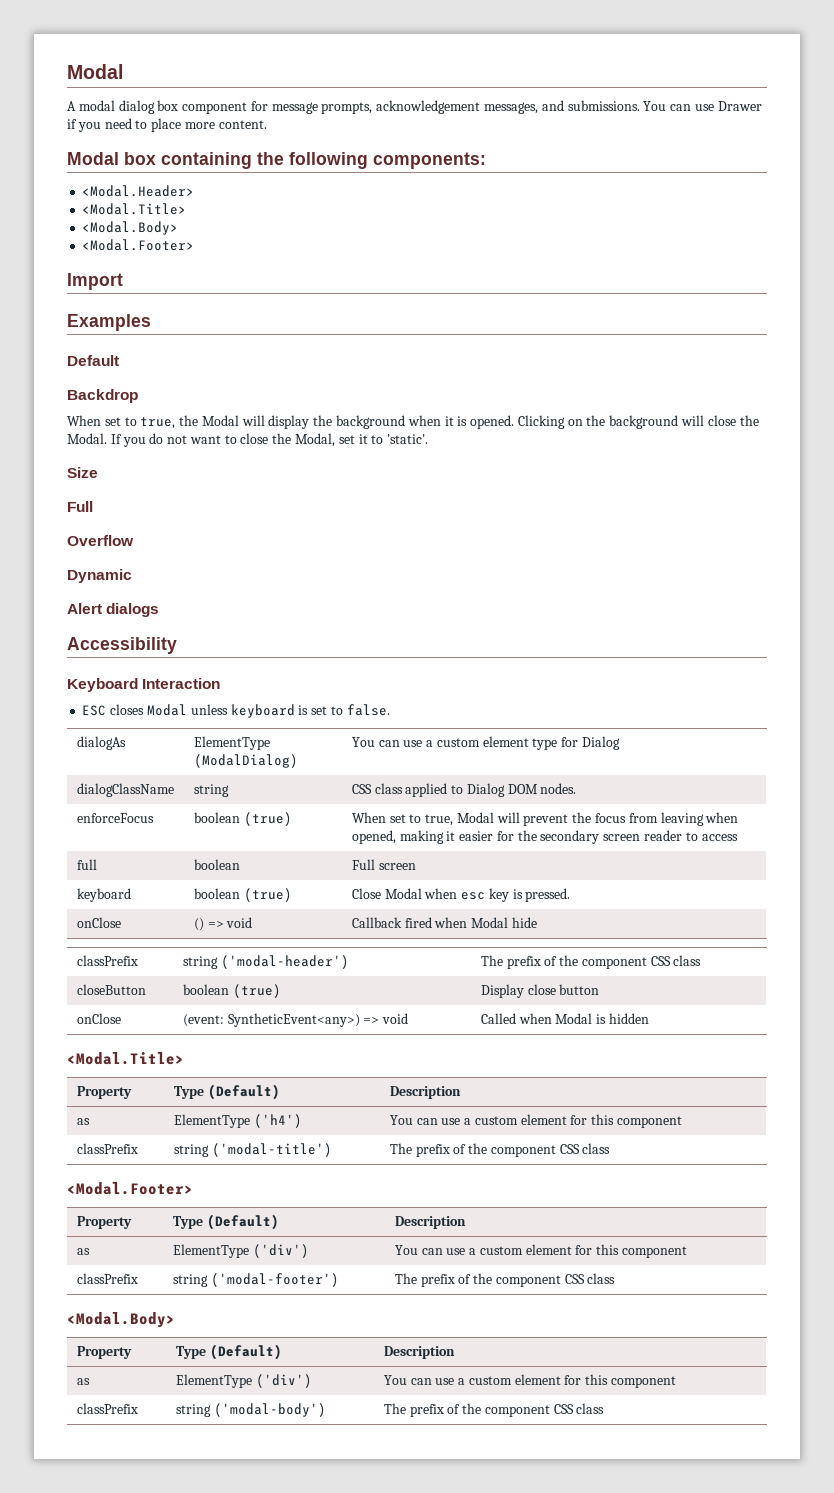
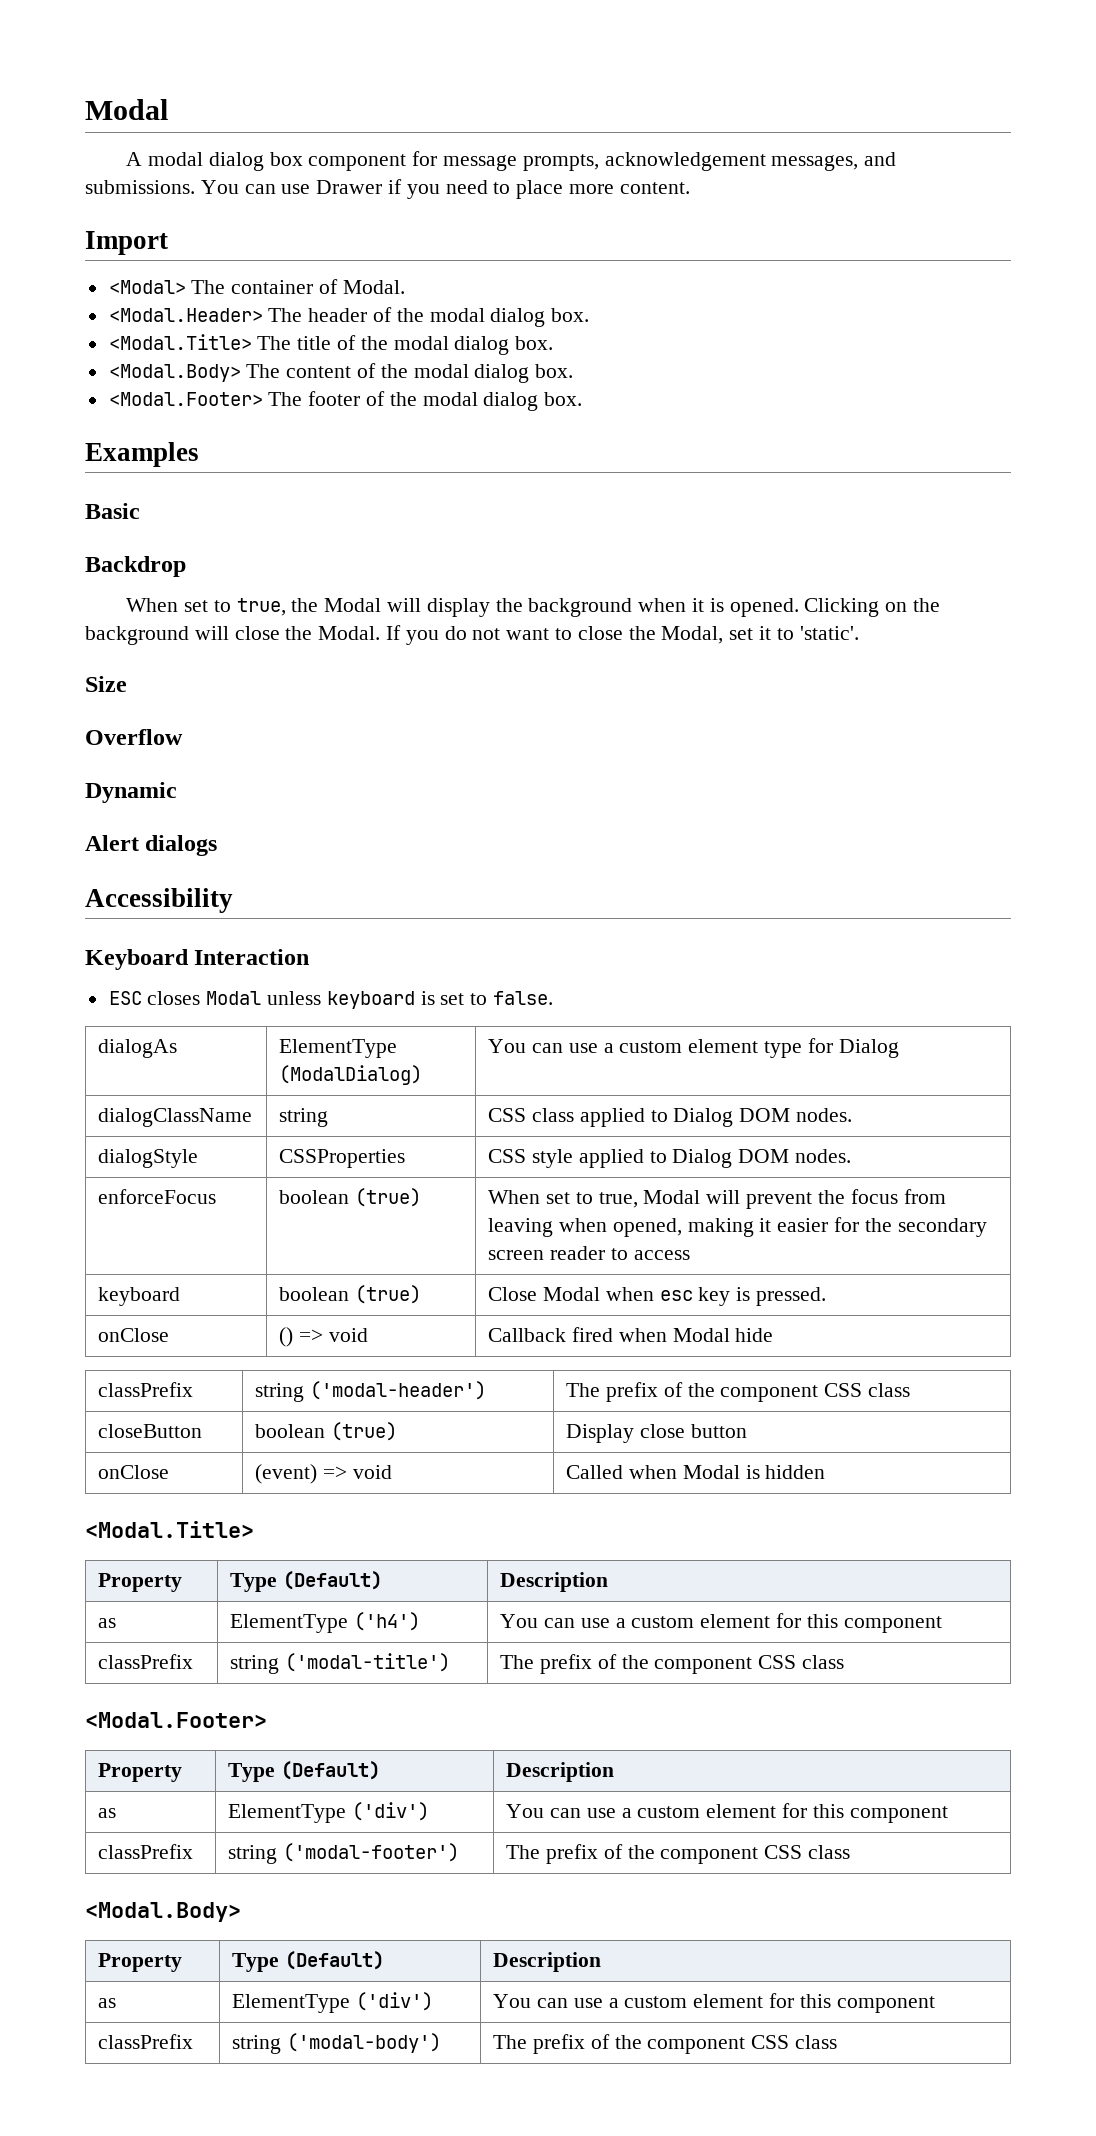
[67,152,486,169] [82,185,195,197] [82,203,187,215] [82,221,179,235] [82,239,195,251] [67,273,123,290] Modal box containing the following components: // <Modal.Header> // <Modal.Title> // <Modal.Body> // <Modal.Footer> // Import -> [85,231,168,255] [108,279,405,294] [108,307,590,327] [108,334,554,355] [108,363,574,383] [108,391,583,411] Import // <Modal> The container of Modal. // <Modal.Header> The header of the modal dialog box. // <Modal.Title> The title of the modal dialog box. // <Modal.Body> The content of the modal dialog box. // <Modal.Footer> The footer of the modal dialog box.
[67,355,119,366] Default -> [85,503,140,519] Basic
[67,501,93,512] // Full -> (127, 684) none
(577, 788) none -> [98,1149,199,1168] [279,1149,406,1168] [488,1149,852,1168] // dialogStyle | CSSProperties | CSS style applied to Dialog DOM nodes.
[76,859,97,870] [193,859,240,870] [351,859,416,870] // full | boolean | Full screen -> (690, 1255) none
[182,1013,360,1027] (event: SyntheticEvent<any>) -> [255,1464,318,1484] (event)

